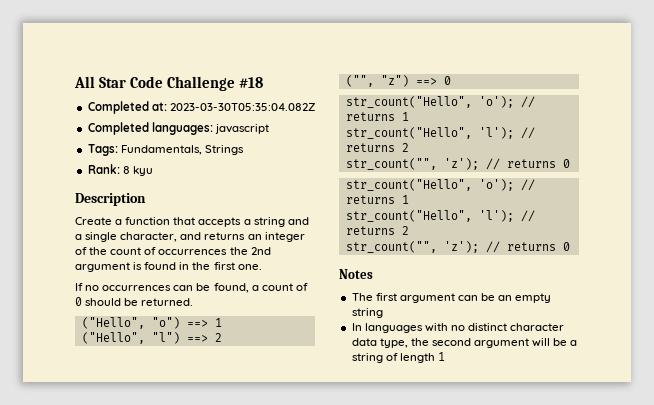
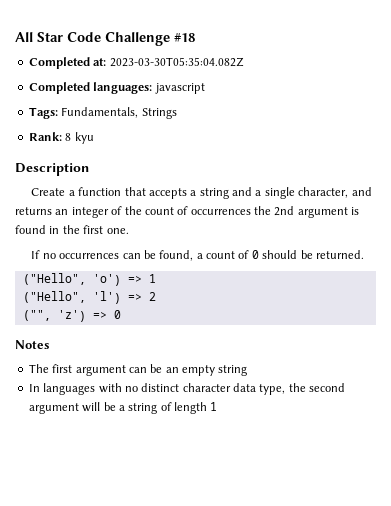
[151,317,208,329] "o") ==> -> [92,274,142,286] 'o') =>
[151,332,208,344] "l") ==> -> [92,291,142,304] 'l') =>
[380,75,451,87] [345,96,535,108] [345,112,409,121] [345,127,535,139] [345,143,409,152] [345,158,570,170] [345,179,535,191] [345,195,409,204] [345,210,535,222] [345,226,409,235] [345,241,556,253] "z") ==> 0 // str_count("Hello", 'o'); // returns 1 // str_count("Hello", 'l'); // returns 2 // str_count("", 'z'); // returns 0 // str_count("Hello", 'o'); // returns 1 // str_count("Hello", 'l'); // returns 2 // str_count("", 'z'); // returns -> [57,310,107,322] 'z') =>

